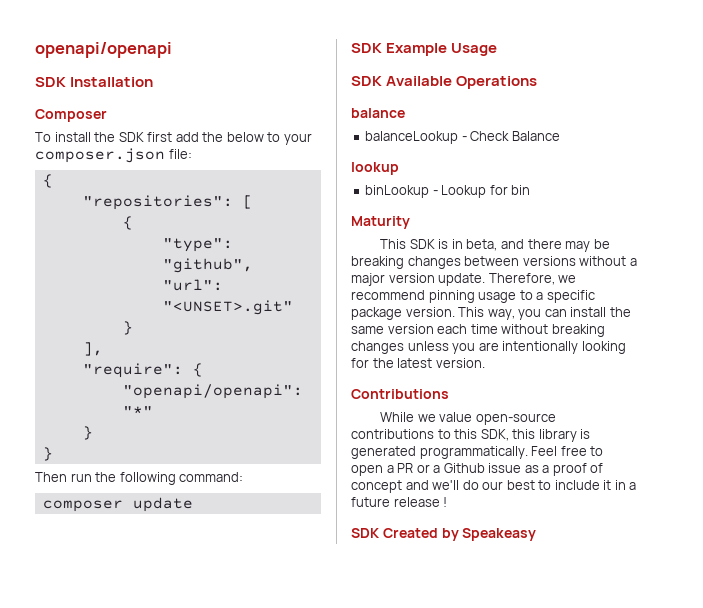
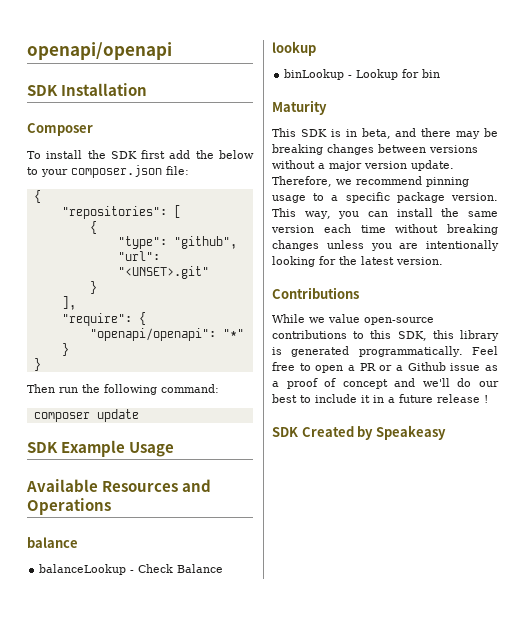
[351,76,453,86] SDK Available -> [26,479,212,492] Available Resources and

